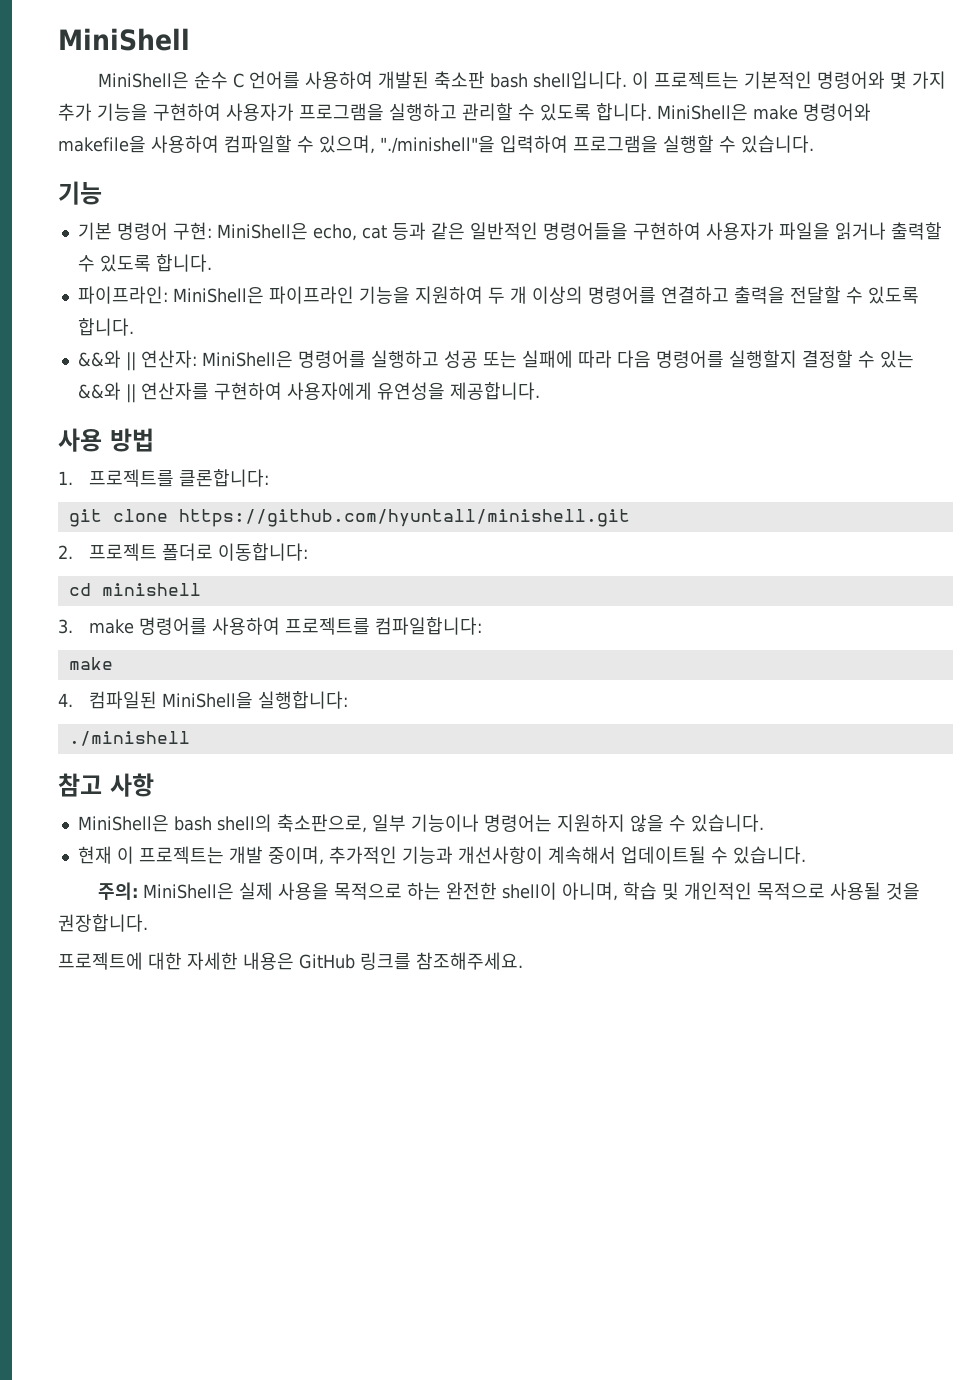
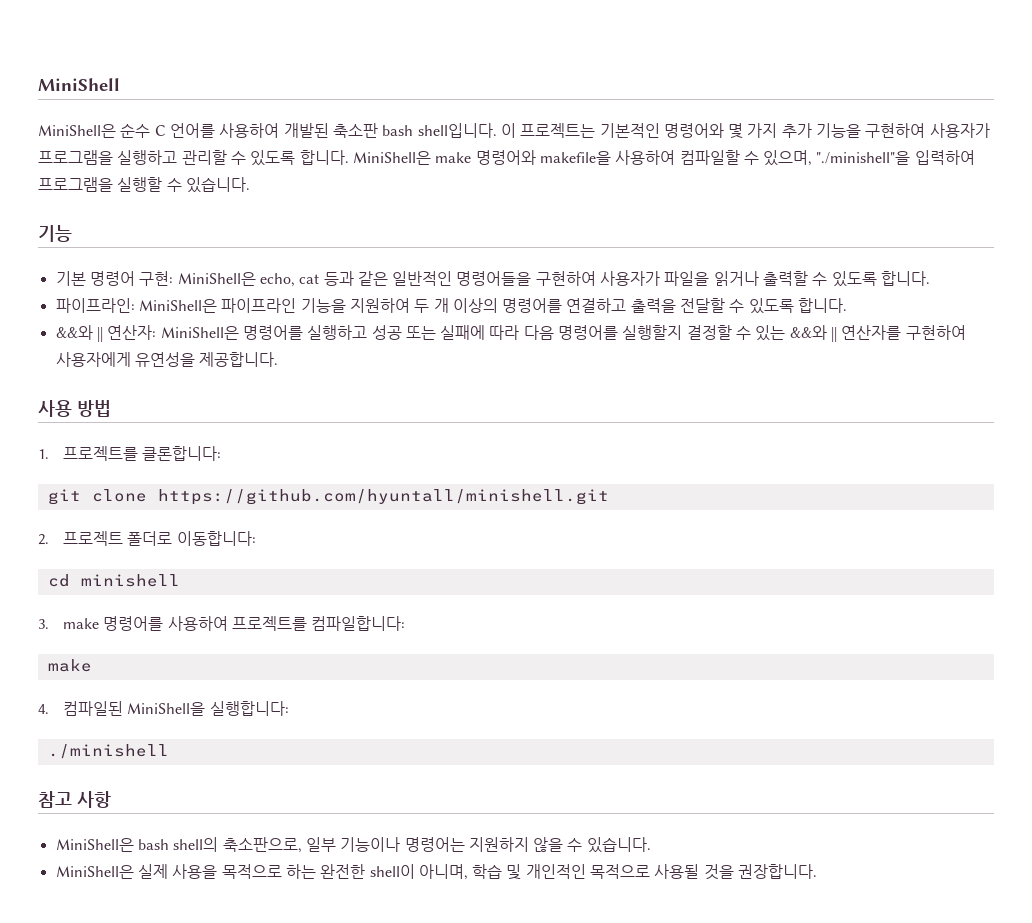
[77,846,806,865] [97,882,138,900] 현재 이 프로젝트는 개발 중이며, 추가적인 기능과 개선사항이 계속해서 업데이트될 수 있습니다. // 주의: -> (651, 845) none
[58,952,523,970] // 프로젝트에 대한 자세한 내용은 GitHub 링크를 참조해주세요. -> (818, 871) none

